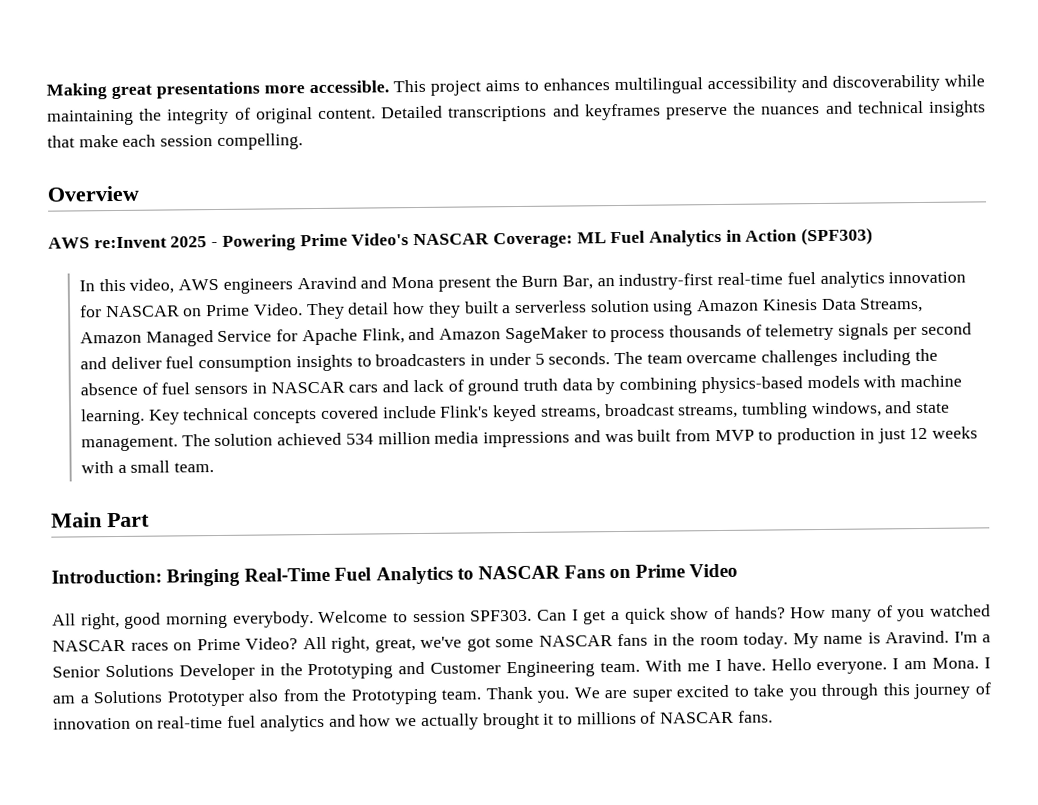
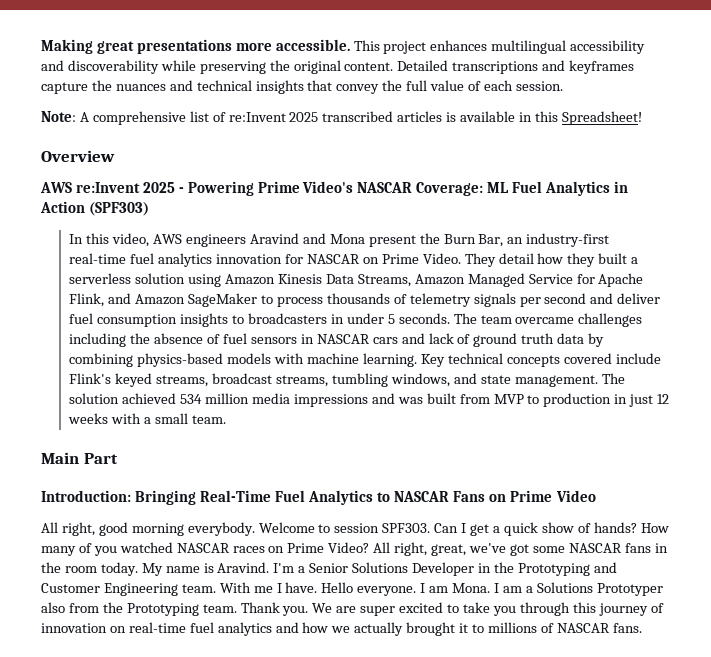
[485,79,539,92] aims to -> (427, 47) none
[47,107,251,126] maintaining the integrity of -> [199,60,290,74] preserving the
[666,106,728,120] preserve -> [41,82,88,94] capture
[78,133,303,150] make each session compelling. -> [336,80,563,94] [41,111,642,125] convey the full value of each session. // Note: A comprehensive list of re:Invent 2025 transcribed articles is available in this Spreadsheet!

